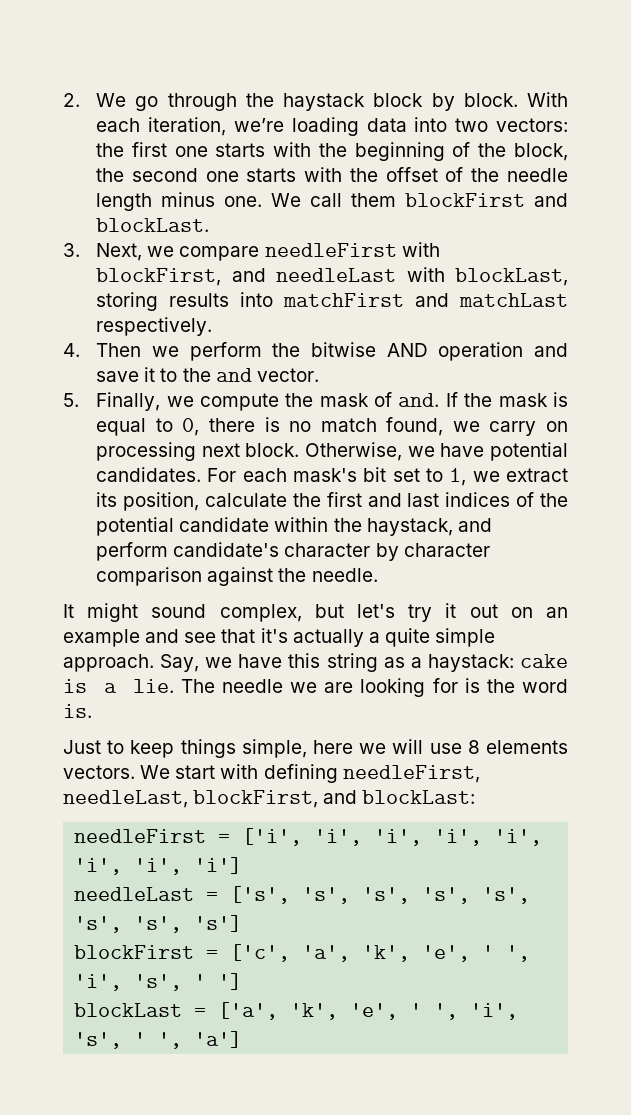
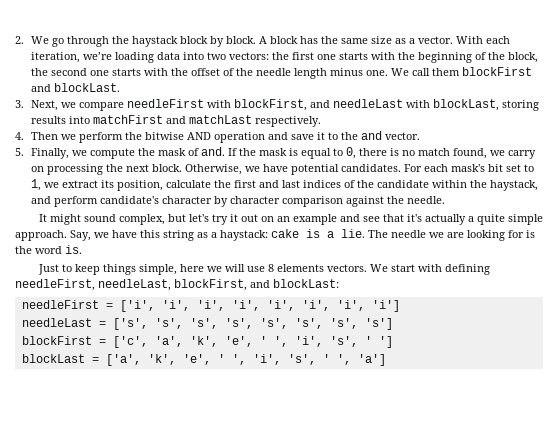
(518, 100) none -> [258,36,453,44] A block has the same size as a vector.
(197, 451) none -> [105,164,123,172] the
[96,517,175,536] potential -> (374, 184) none

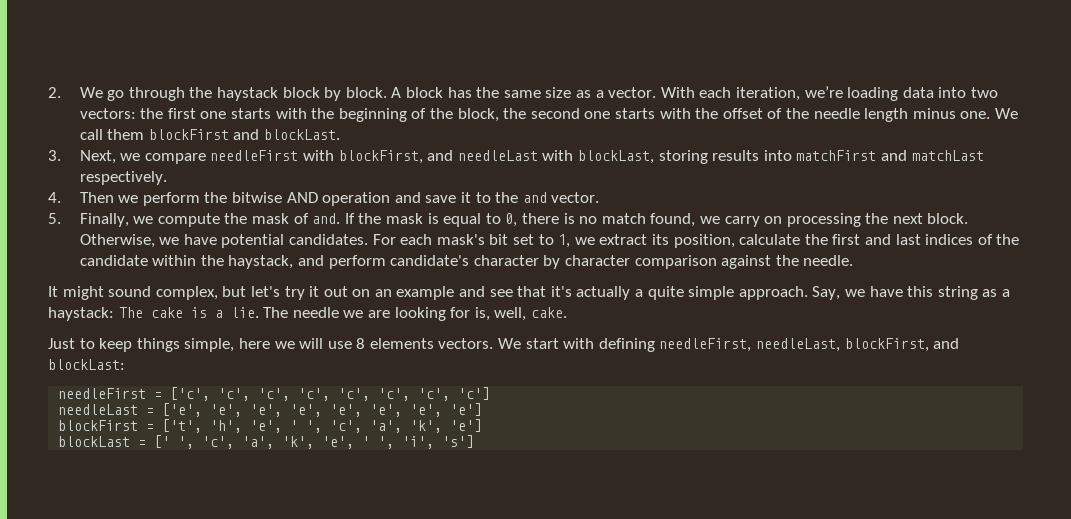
(268, 235) none -> [118,307,143,318] The
[526,230,535,238] [15,245,82,254] is the word is. -> [474,307,567,321] is, well, cake.
[119,300,400,312] [21,318,393,330] [21,336,148,348] ['i', 'i', 'i', 'i', 'i', 'i', 'i', 'i'] // needleLast = ['s', 's', 's', 's', 's', 's', 's', 's'] // blockFirst = ['c', -> [170,387,491,401] [58,403,483,417] [58,419,483,433] [58,435,235,449] ['c', 'c', 'c', 'c', 'c', 'c', 'c', 'c'] // needleLast = ['e', 'e', 'e', 'e', 'e', 'e', 'e', 'e'] // blockFirst = ['t', 'h', 'e', ' ', 'c', 'a', 'k', 'e'] // blockLast = [' ', 'c',
[329,336,393,348] [21,354,386,366] 's', ' '] // blockLast = ['a', 'k', 'e', ' ', 'i', 's', ' ', 'a'] -> [442,435,475,448] 's']

